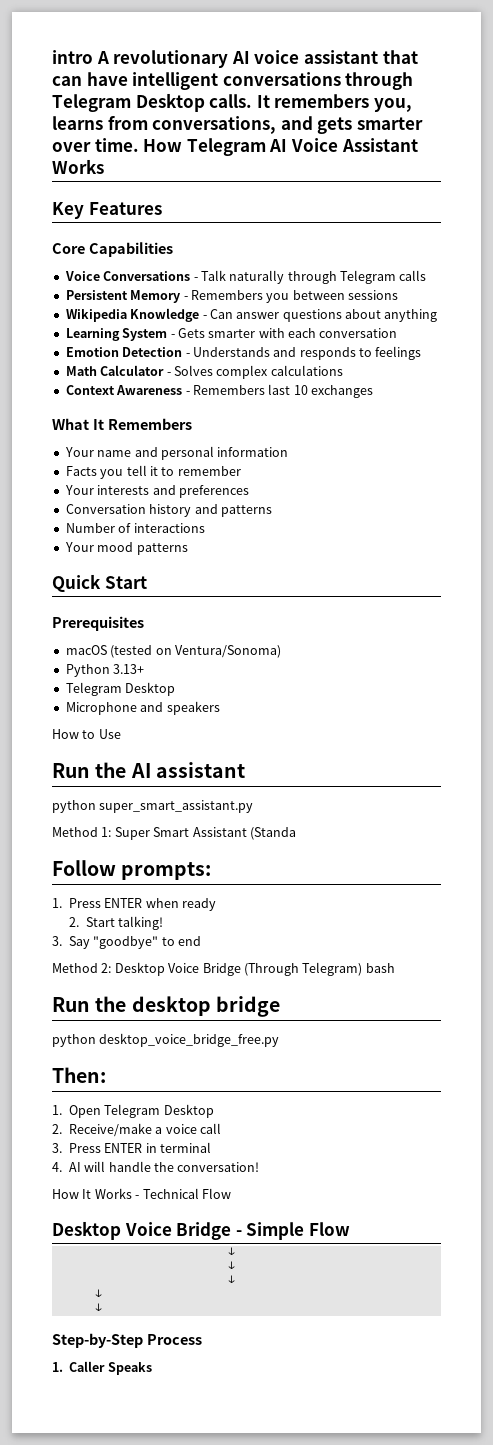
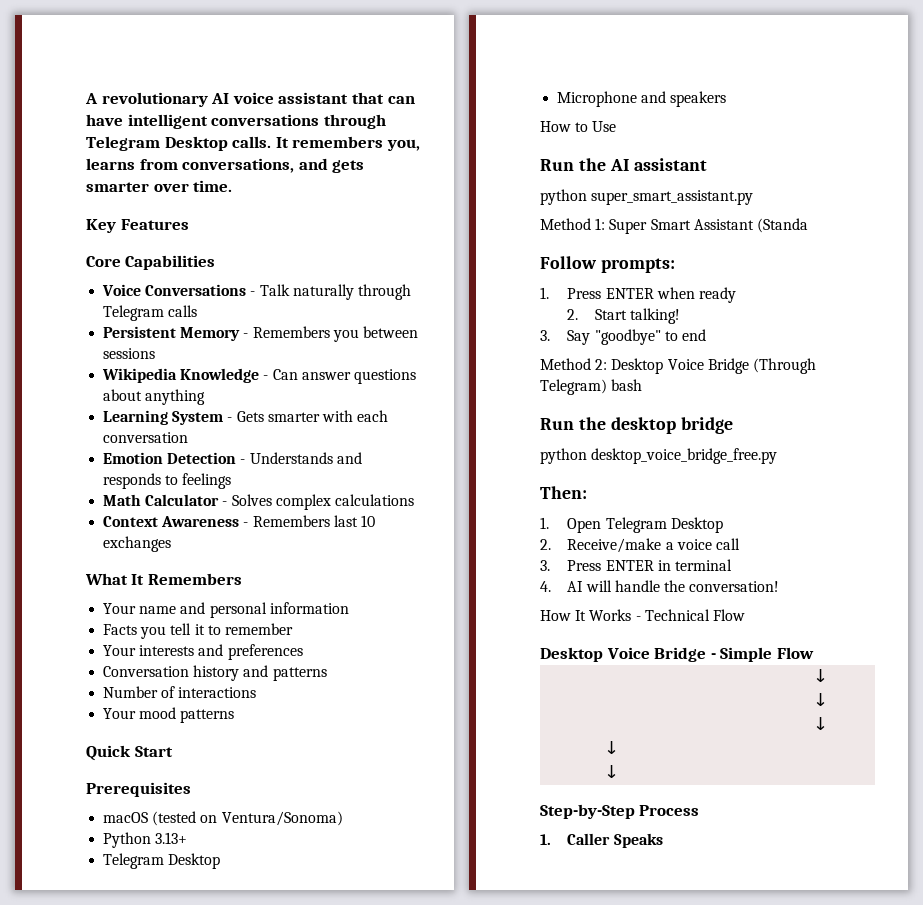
[52,50,93,64] intro -> (85, 98) none
[143,138,418,156] [52,159,104,174] How Telegram AI Voice Assistant Works -> (233, 186) none

